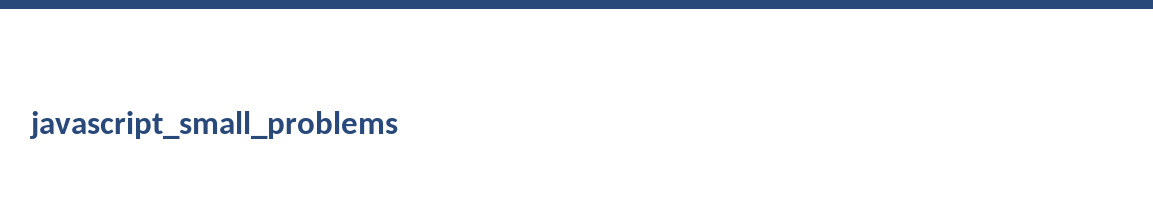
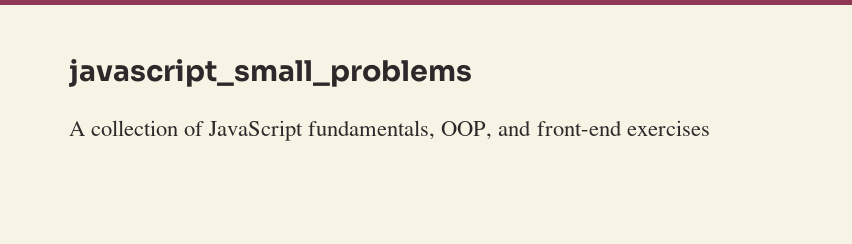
(398, 125) none -> [69,120,710,141] // A collection of JavaScript fundamentals, OOP, and front-end exercises

